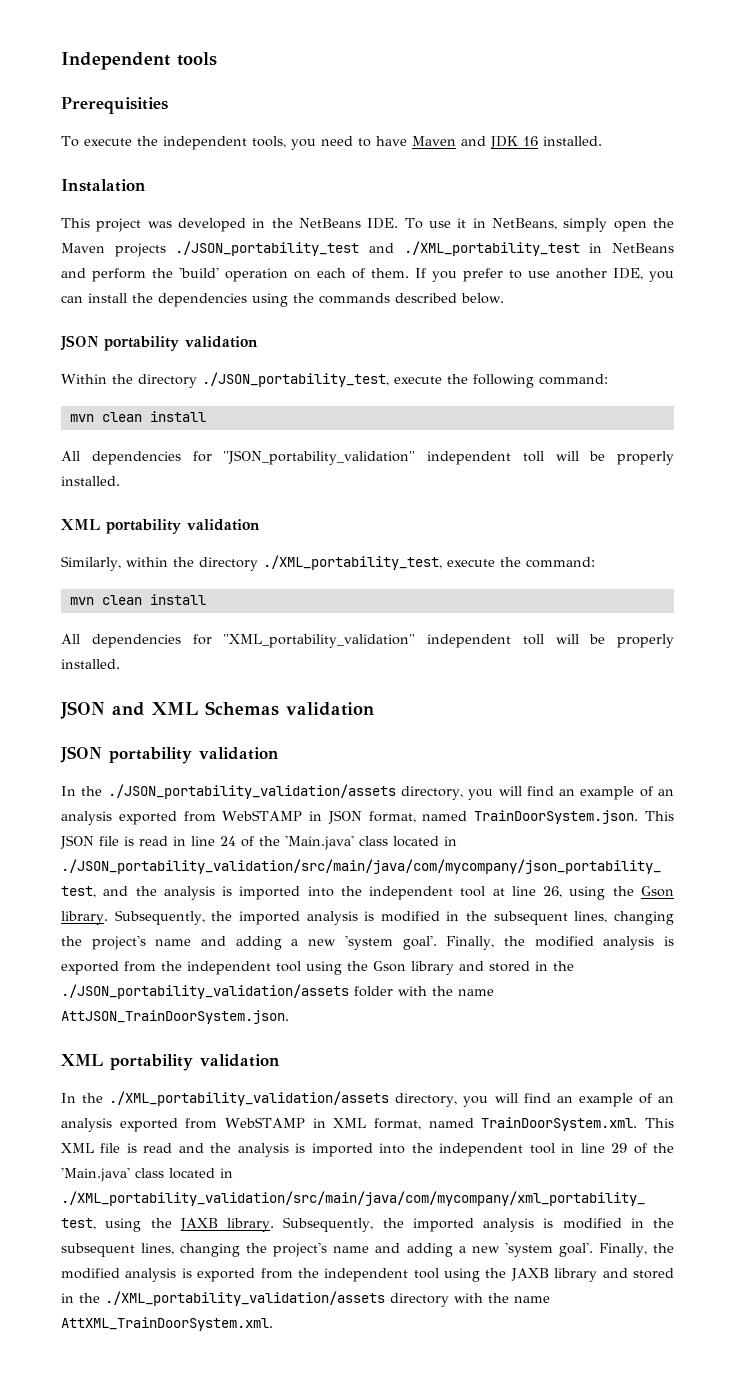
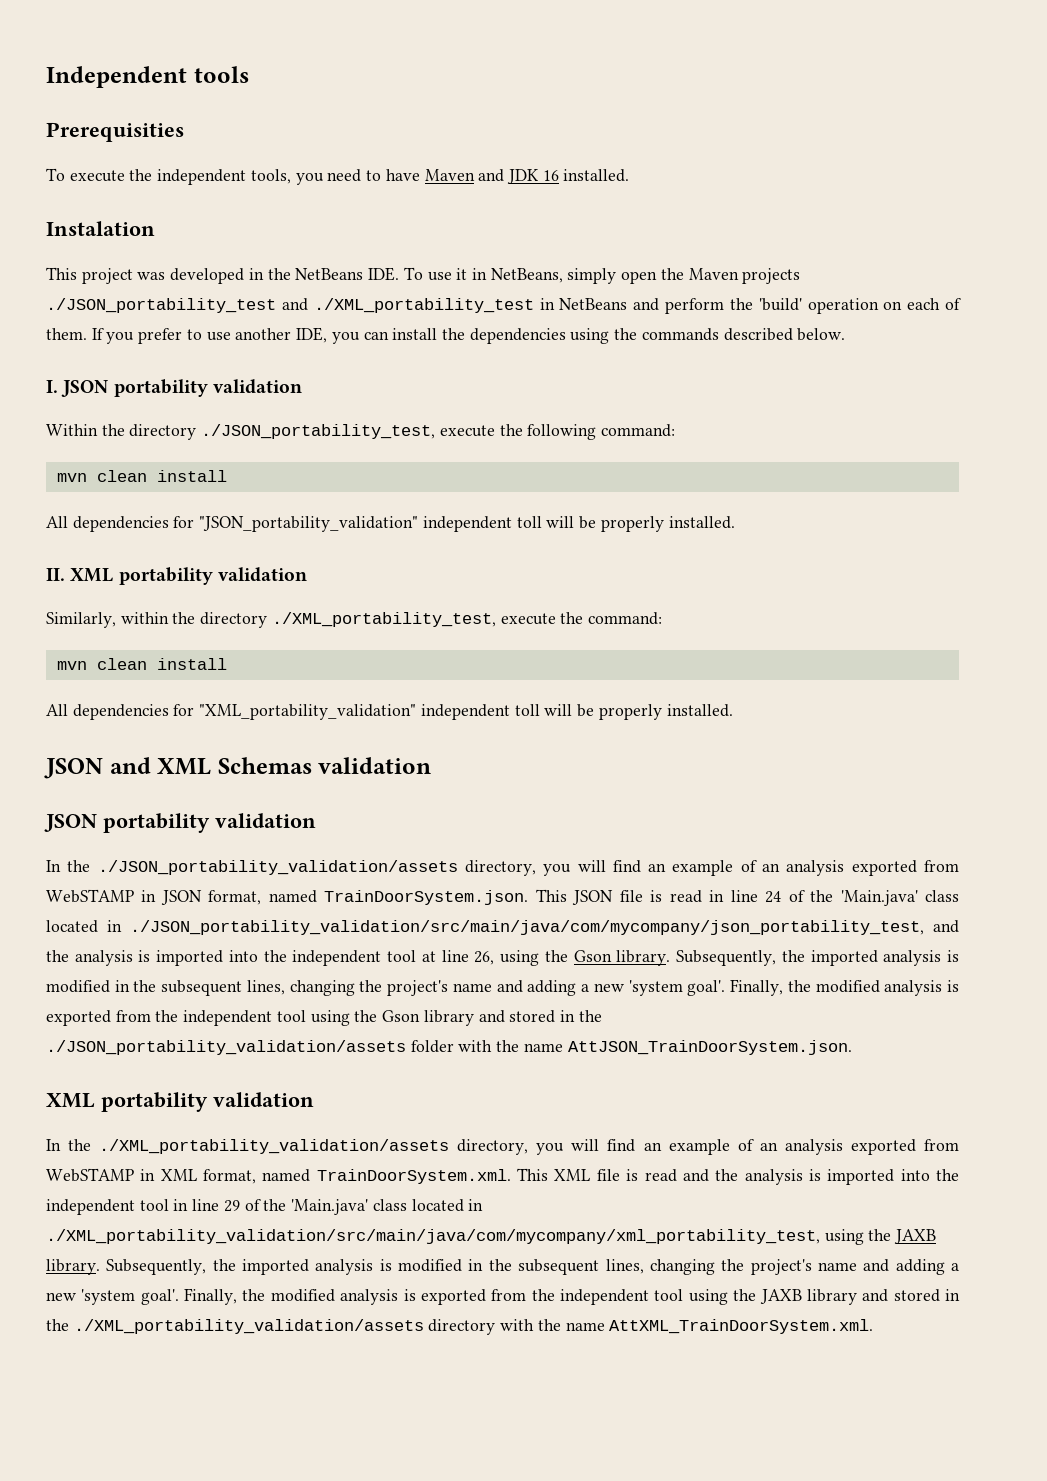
(504, 298) none -> [46,380,58,393] I.
(120, 481) none -> [46,568,65,581] II.

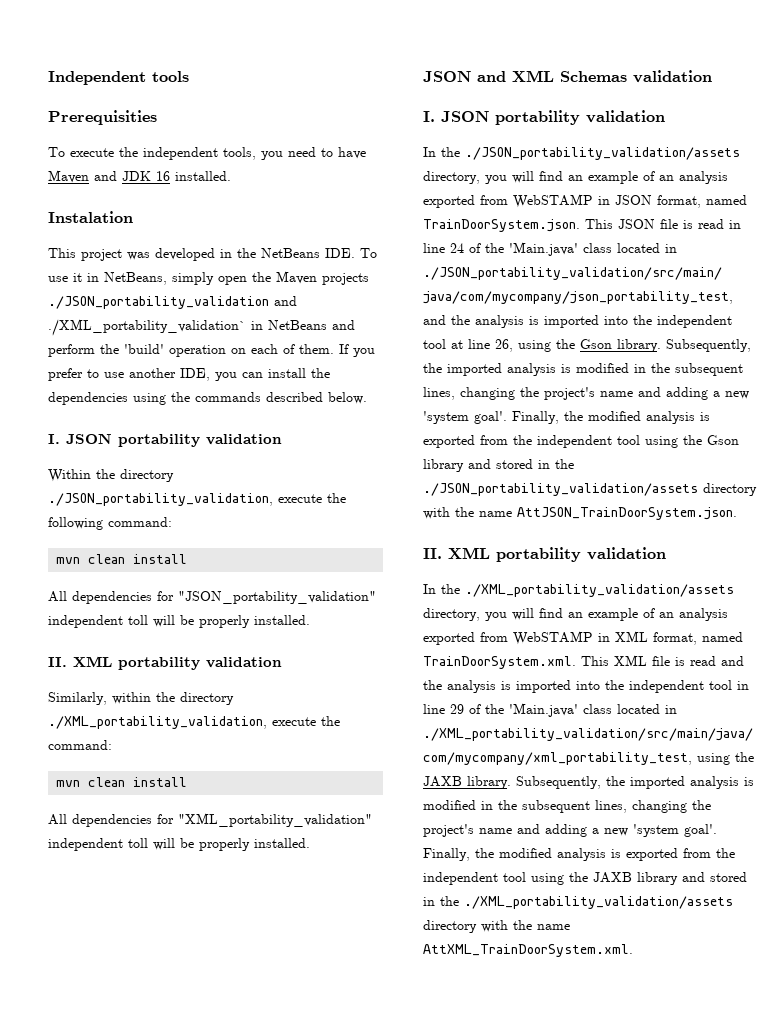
[46,298,534,313] ./JSON_portability_test and ./XML_portability_test -> [48,296,297,309] [48,319,246,336] ./JSON_portability_validation and ./XML_portability_validation`
[201,424,436,439] ./JSON_portability_test, -> [48,493,273,506] ./JSON_portability_validation,
[271,612,496,627] ./XML_portability_test, -> [48,716,267,729] ./XML_portability_validation,
(432, 765) none -> [423,111,435,122] I.
[410,1040,454,1053] folder -> [703,483,757,496] directory
(852, 1047) none -> [423,548,442,559] II.

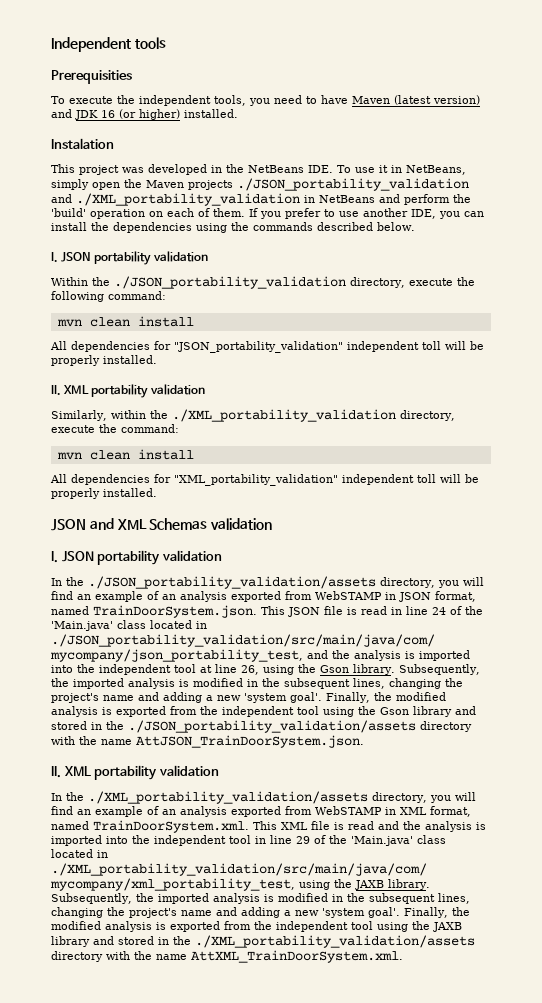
(89, 176) none -> [394,95,480,105] (latest version)
(170, 176) none -> [119,109,180,120] (or higher)
[48,319,246,336] ./XML_portability_validation` -> [76,193,300,206] ./XML_portability_validation
[120,469,174,482] [48,493,273,506] directory ./JSON_portability_validation, -> [114,276,405,289] ./JSON_portability_validation directory,
[180,692,234,705] [48,716,267,729] directory ./XML_portability_validation, -> [171,409,455,422] ./XML_portability_validation directory,

